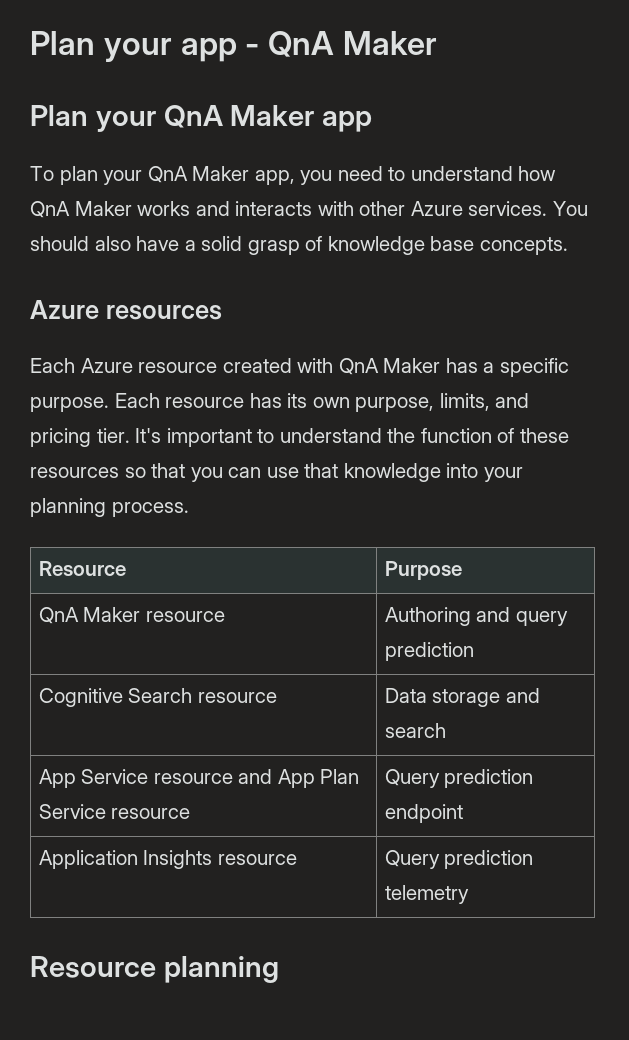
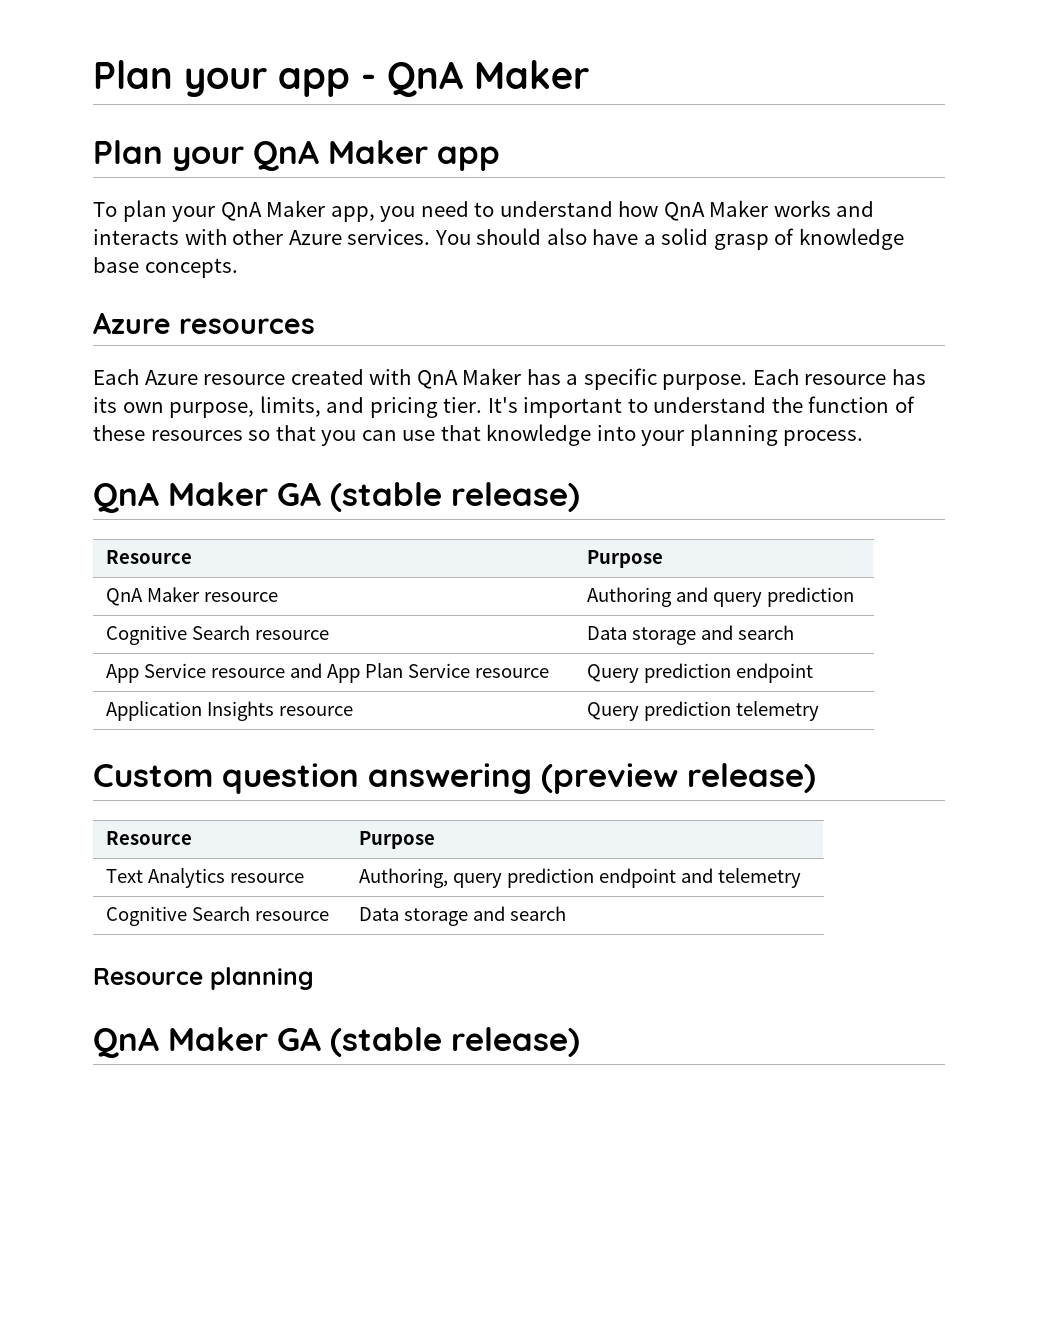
(189, 509) none -> [93,482,580,513] // QnA Maker GA (stable release)
[30,956,279,983] Resource planning -> [93,763,816,794] [106,831,193,845] [359,831,436,849] [106,868,305,888] [359,868,802,888] [106,906,330,926] [359,906,567,926] [93,967,314,990] [93,1027,580,1058] Custom question answering (preview release) // Resource | Purpose // Text Analytics resource | Authoring, query prediction endpoint and telemetry // Cognitive Search resource | Data storage and search // Resource planning // QnA Maker GA (stable release)

